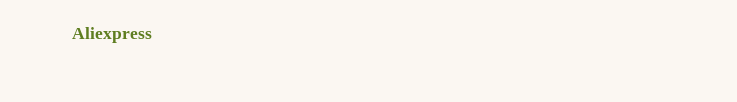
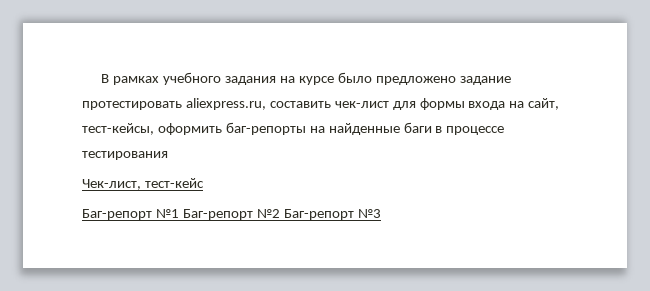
[72,27,152,43] Aliexpress -> [101,72,511,85] [82,98,560,110] [82,122,505,135] [82,151,168,160] [82,178,204,190] [82,209,381,220] В рамках учебного задания на курсе было предложено задание протестировать aliexpress.ru, составить чек-лист для формы входа на сайт, тест-кейсы, оформить баг-репорты на найденные баги в процессе тестирования // Чек-лист, тест-кейс // Баг-репорт №1 Баг-репорт №2 Баг-репорт №3

